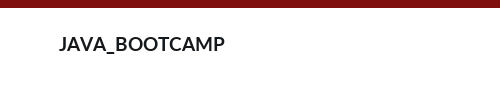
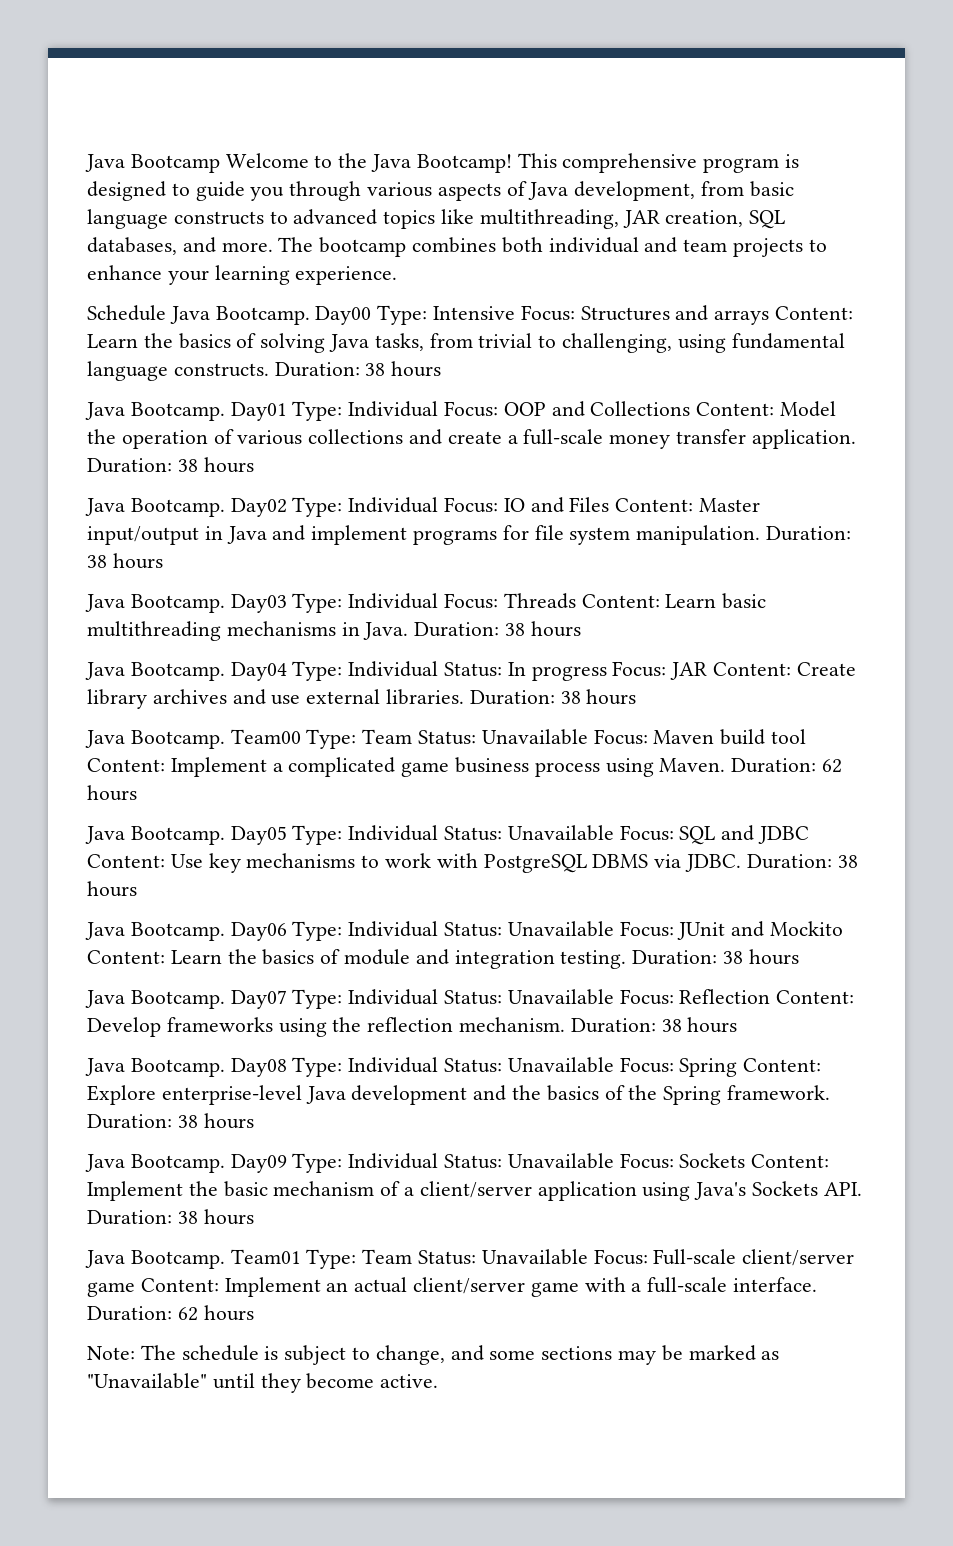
[59,37,225,54] JAVA_BOOTCAMP -> [85,153,800,173] [87,181,794,201] [87,209,786,229] [87,237,827,257] [87,265,398,285] [87,305,854,325] [87,333,845,353] [87,361,442,381] [85,401,837,421] [87,429,856,449] [87,457,254,473] [85,497,761,517] [87,525,852,545] [87,553,163,569] [85,593,767,613] [87,621,581,641] [85,661,856,681] [87,689,637,709] [85,729,807,749] [87,757,843,777] [87,785,137,801] [85,825,810,845] [87,853,858,873] [87,881,137,897] [85,921,844,941] [87,949,799,969] [85,989,855,1009] [87,1017,738,1037] [85,1057,822,1077] [87,1085,831,1105] [87,1113,254,1129] [85,1153,830,1173] [87,1181,862,1201] [87,1209,254,1225] [85,1249,855,1269] [87,1277,818,1297] [87,1305,254,1321] [87,1345,780,1365] [87,1373,439,1393] Java Bootcamp Welcome to the Java Bootcamp! This comprehensive program is designed to guide you through various aspects of Java development, from basic language constructs to advanced topics like multithreading, JAR creation, SQL databases, and more. The bootcamp combines both individual and team projects to enhance your learning experience. // Schedule Java Bootcamp. Day00 Type: Intensive Focus: Structures and arrays Content: Learn the basics of solving Java tasks, from trivial to challenging, using fundamental language constructs. Duration: 38 hours // Java Bootcamp. Day01 Type: Individual Focus: OOP and Collections Content: Model the operation of various collections and create a full-scale money transfer application. Duration: 38 hours // Java Bootcamp. Day02 Type: Individual Focus: IO and Files Content: Master input/output in Java and implement programs for file system manipulation. Duration: 38 hours // Java Bootcamp. Day03 Type: Individual Focus: Threads Content: Learn basic multithreading mechanisms in Java. Duration: 38 hours // Java Bootcamp. Day04 Type: Individual Status: In progress Focus: JAR Content: Create library archives and use external libraries. Duration: 38 hours // Java Bootcamp. Team00 Type: Team Status: Unavailable Focus: Maven build tool Content: Implement a complicated game business process using Maven. Duration: 62 hours // Java Bootcamp. Day05 Type: Individual Status: Unavailable Focus: SQL and JDBC Content: Use key mechanisms to work with PostgreSQL DBMS via JDBC. Duration: 38 hours // Java Bootcamp. Day06 Type: Individual Status: Unavailable Focus: JUnit and Mockito Content: Learn the basics of module and integration testing. Duration: 38 hours // Java Bootcamp. Day07 Type: Individual Status: Unavailable Focus: Reflection Content: Develop frameworks using the reflection mechanism. Duration: 38 hours // Java Bootcamp. Day08 Type: Individual Status: Unavailable Focus: Spring Content: Explore enterprise-level Java development and the basics of the Spring framework. Duration: 38 hours // Java Bootcamp. Day09 Type: Individual Status: Unavailable Focus: Sockets Content: Implement the basic mechanism of a client/server application using Java's Sockets API. Duration: 38 hours // Java Bootcamp. Team01 Type: Team Status: Unavailable Focus: Full-scale client/server game Content: Implement an actual client/server game with a full-scale interface. Duration: 62 hours // Note: The schedule is subject to change, and some sections may be marked as "Unavailable" until they become active.

